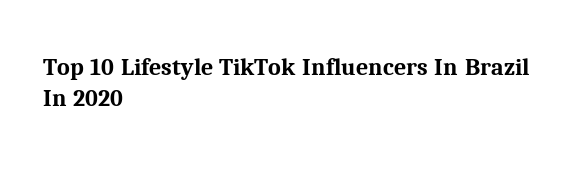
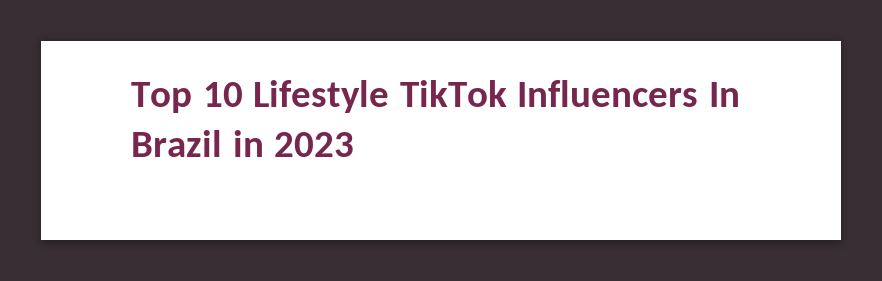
[43,90,124,106] In 2020 -> [232,130,355,157] in 2023

